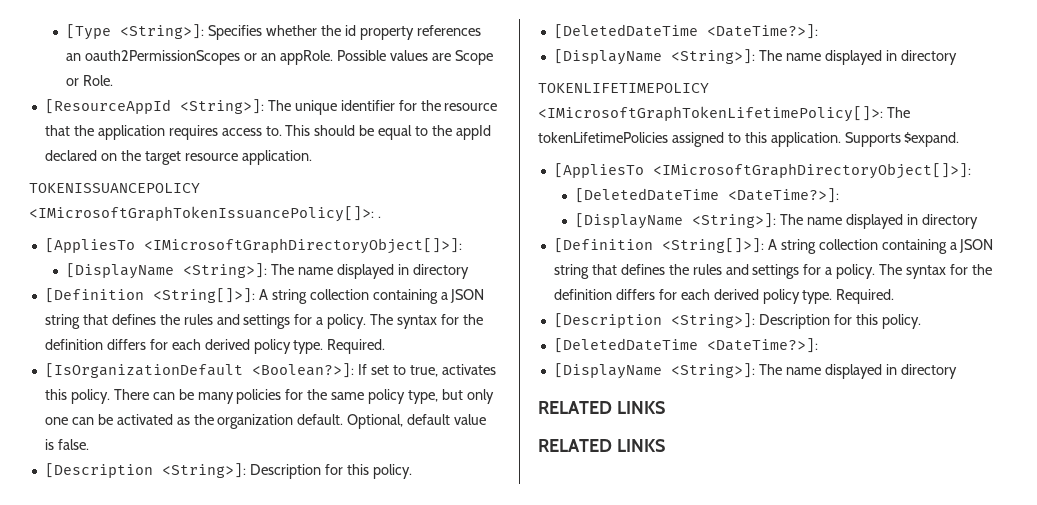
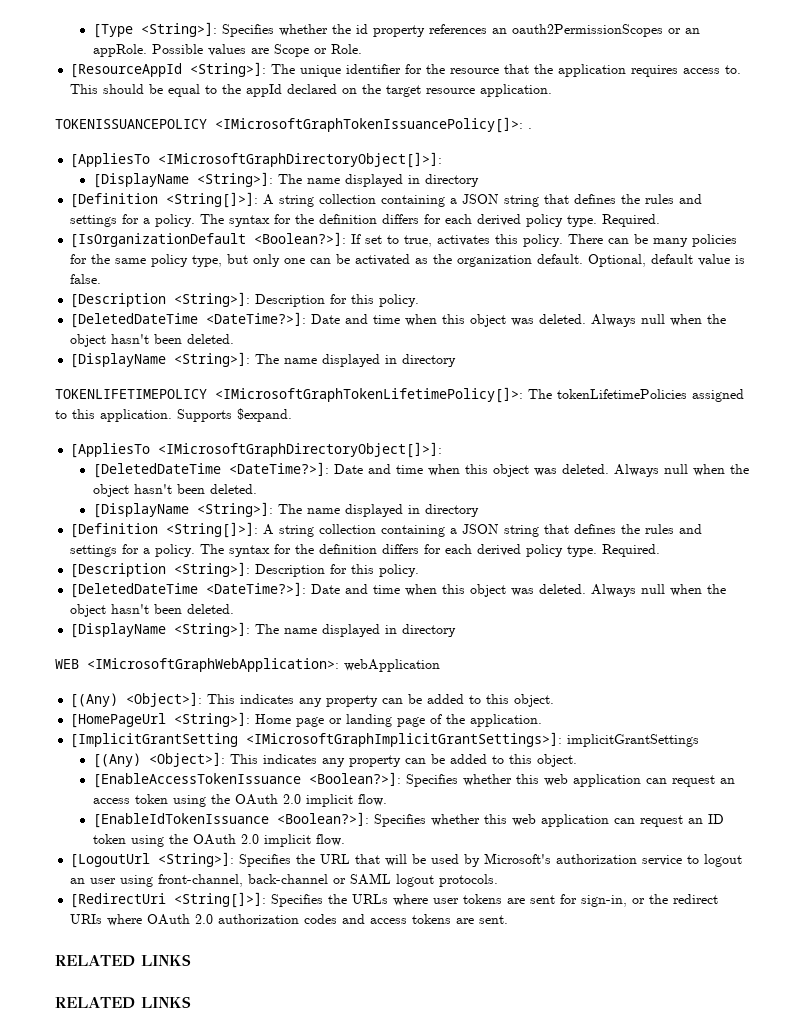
(818, 31) none -> [311,314,727,327] [70,334,235,347] Date and time when this object was deleted. Always null when the object hasn't been deleted.
(840, 195) none -> [333,464,749,477] [92,484,257,497] Date and time when this object was deleted. Always null when the object hasn't been deleted.
[553,363,957,379] // [DisplayName <String>]: The name displayed in directory -> [311,584,727,597] [70,604,235,617] [70,622,457,638] [55,658,440,672] [70,692,555,708] [70,712,543,728] [70,732,700,748] [92,752,577,768] [92,772,735,788] [92,794,387,807] [92,812,724,828] [92,834,345,847] [70,852,743,868] [70,873,499,887] [70,892,719,908] [70,914,509,926] Date and time when this object was deleted. Always null when the object hasn't been deleted. // [DisplayName <String>]: The name displayed in directory // WEB <IMicrosoftGraphWebApplication>: webApplication // [(Any) <Object>]: This indicates any property can be added to this object. // [HomePageUrl <String>]: Home page or landing page of the application. // [ImplicitGrantSetting <IMicrosoftGraphImplicitGrantSettings>]: implicitGrantSettings // [(Any) <Object>]: This indicates any property can be added to this object. // [EnableAccessTokenIssuance <Boolean?>]: Specifies whether this web application can request an access token using the OAuth 2.0 implicit flow. // [EnableIdTokenIssuance <Boolean?>]: Specifies whether this web application can request an ID token using the OAuth 2.0 implicit flow. // [LogoutUrl <String>]: Specifies the URL that will be used by Microsoft's authorization service to logout an user using front-channel, back-channel or SAML logout protocols. // [RedirectUri <String[]>]: Specifies the URLs where user tokens are sent for sign-in, or the redirect URIs where OAuth 2.0 authorization codes and access tokens are sent.

